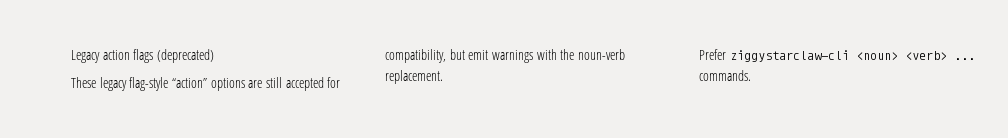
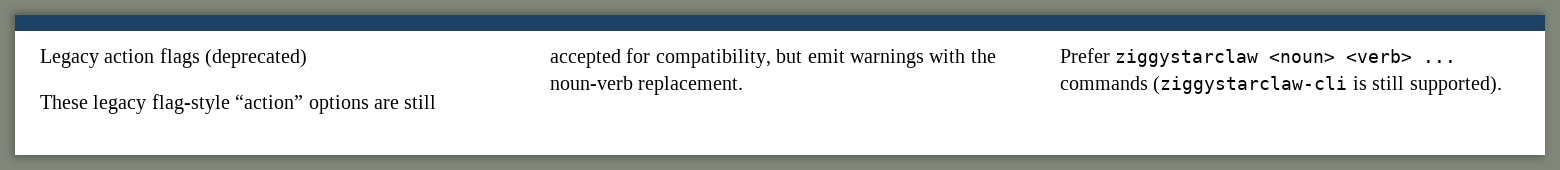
[729,50,849,62] ziggystarclaw-cli -> [1115,49,1259,67] ziggystarclaw
[699,70,751,81] commands. -> [1060,76,1502,95] commands (ziggystarclaw-cli is still supported).

